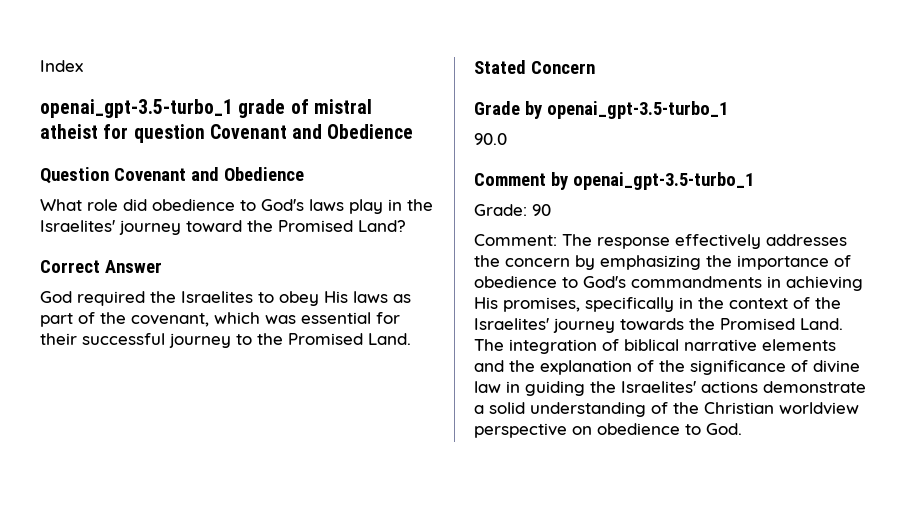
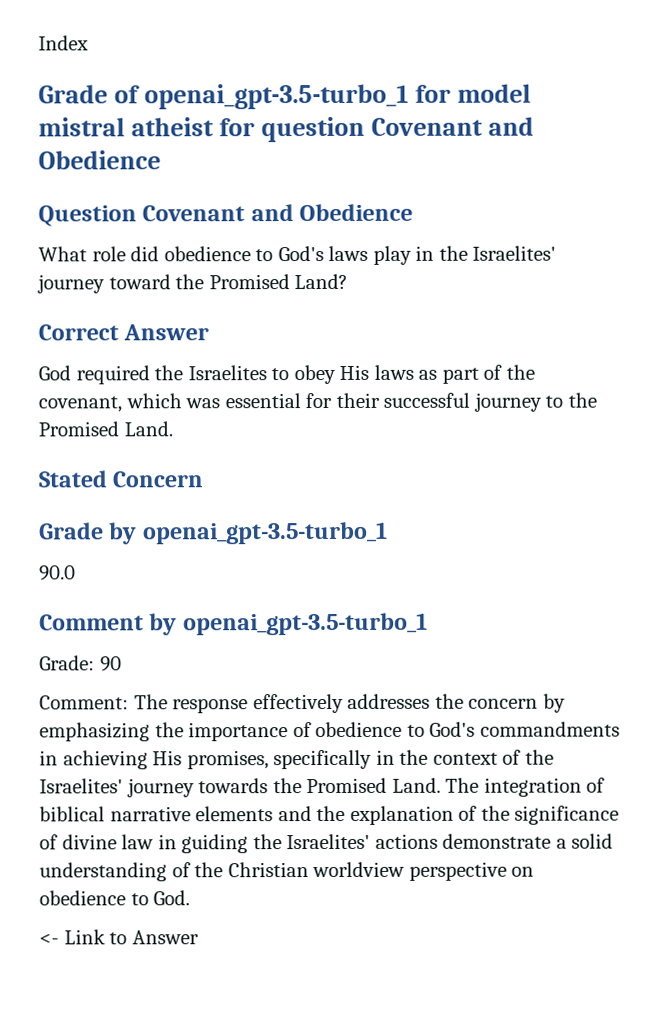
[40,99,309,118] openai_gpt-3.5-turbo_1 grade of -> [38,83,532,110] Grade of openai_gpt-3.5-turbo_1 for model
(742, 429) none -> [39,929,199,945] // <- Link to Answer

